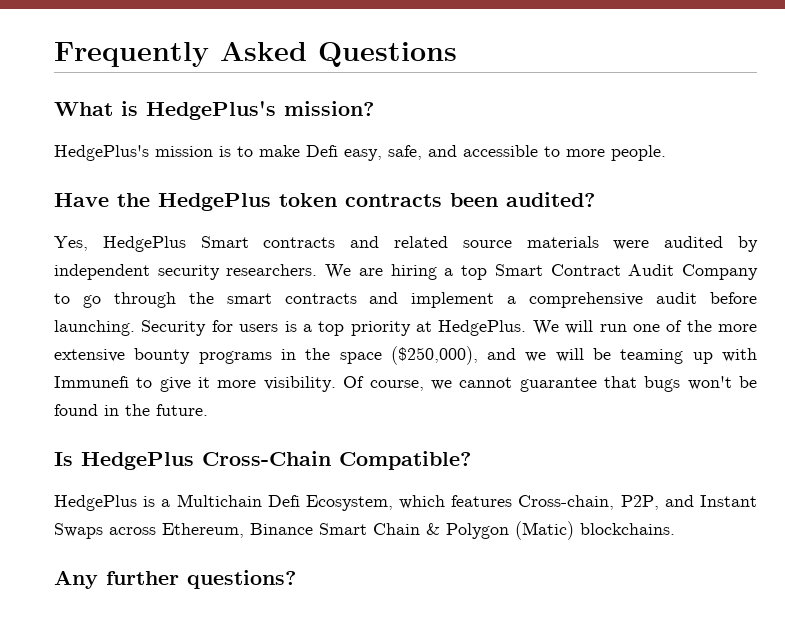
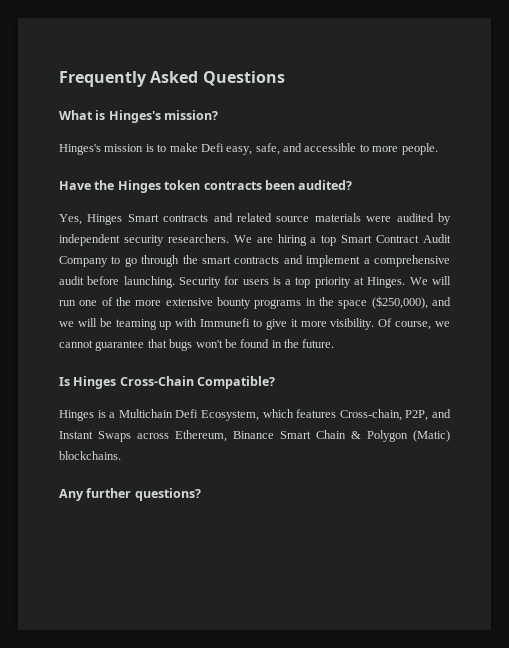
[146,101,276,120] HedgePlus's -> [108,110,161,123] Hinges's
[54,145,149,161] HedgePlus's -> [59,144,101,155] Hinges's
[158,193,271,211] HedgePlus -> [117,180,161,193] Hinges
[102,236,186,252] HedgePlus -> [87,214,123,225] Hinges
[438,320,527,336] HedgePlus. -> [367,277,406,288] Hinges.
[81,452,194,470] HedgePlus -> [73,376,117,389] Hinges
[54,495,137,511] HedgePlus -> [59,410,94,421] Hinges

